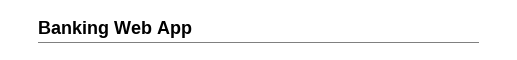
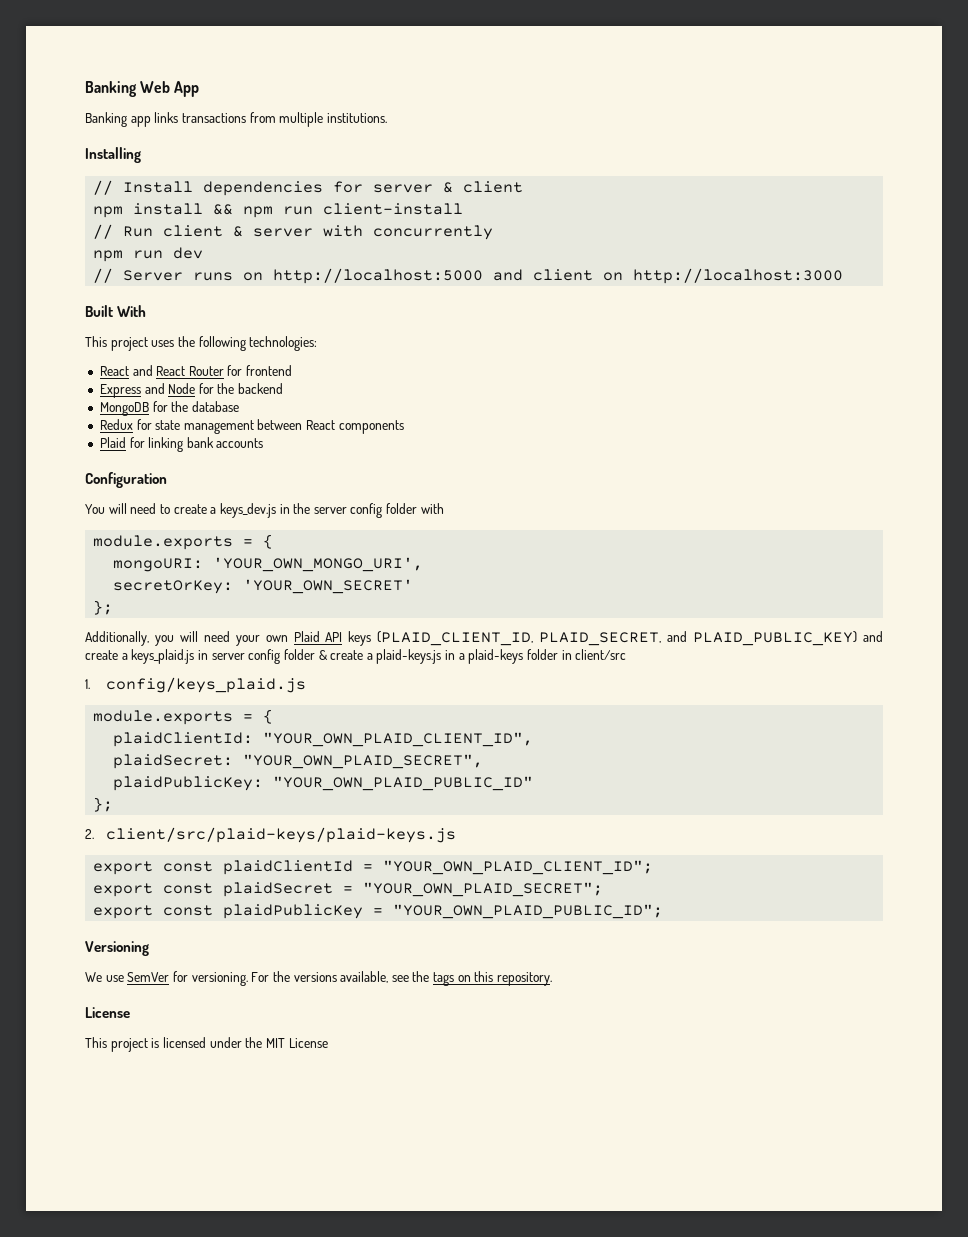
(192, 29) none -> [85,112,387,127] [85,147,141,163] [93,180,524,196] [93,203,464,218] [93,224,494,240] [93,247,204,262] [93,268,844,284] [85,305,147,317] [85,336,318,351] [99,365,293,376] [99,383,284,398] [99,401,239,416] [99,419,404,434] [99,437,264,452] [85,472,167,488] [85,503,444,518] [93,534,274,550] [113,557,424,572] [113,579,414,594] [93,600,114,615] [85,631,883,646] [85,649,627,664] [85,677,306,693] [93,709,274,725] [113,732,534,747] [113,754,484,769] [113,776,534,791] [93,797,114,812] [85,827,456,843] [93,860,654,875] [93,882,604,897] [93,904,664,919] [85,941,149,956] [85,971,553,986] [85,1007,130,1018] [85,1037,328,1052] // Banking app links transactions from multiple institutions. // Installing // // Install dependencies for server & client // npm install && npm run client-install // // Run client & server with concurrently // npm run dev // // Server runs on http://localhost:5000 and client on http://localhost:3000 // Built With // This project uses the following technologies: // React and React Router for frontend // Express and Node for the backend // MongoDB for the database // Redux for state management between React components // Plaid for linking bank accounts // Configuration // You will need to create a keys_dev.js in the server config folder with // module.exports = { // mongoURI: 'YOUR_OWN_MONGO_URI', // secretOrKey: 'YOUR_OWN_SECRET' // }; // Additionally, you will need your own Plaid API keys (PLAID_CLIENT_ID, PLAID_SECRET, and PLAID_PUBLIC_KEY) and create a keys_plaid.js in server config folder & create a plaid-keys.js in a plaid-keys folder in client/src // 1. config/keys_plaid.js // module.exports = { // plaidClientId: "YOUR_OWN_PLAID_CLIENT_ID", // plaidSecret: "YOUR_OWN_PLAID_SECRET", // plaidPublicKey: "YOUR_OWN_PLAID_PUBLIC_ID" // }; // 2. client/src/plaid-keys/plaid-keys.js // export const plaidClientId = "YOUR_OWN_PLAID_CLIENT_ID"; // export const plaidSecret = "YOUR_OWN_PLAID_SECRET"; // export const plaidPublicKey = "YOUR_OWN_PLAID_PUBLIC_ID"; // Versioning // We use SemVer for versioning. For the versions available, see the tags on this repository. // License // This project is licensed under the MIT License

